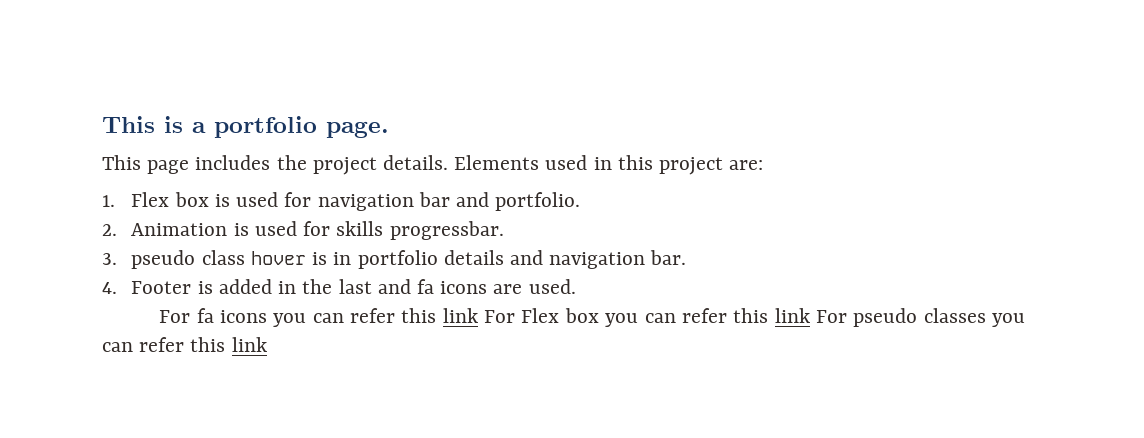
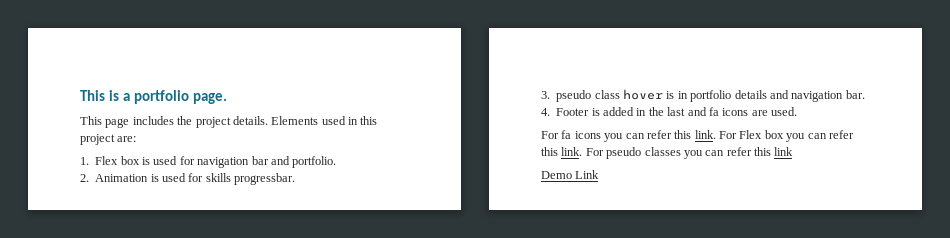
[442,308,478,323] link -> [694,130,716,139] link.
[774,308,810,323] link -> [561,147,583,156] link.
(267, 344) none -> [541,170,600,179] // Demo Link

